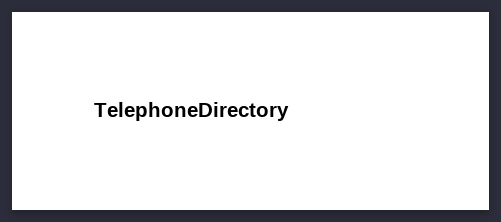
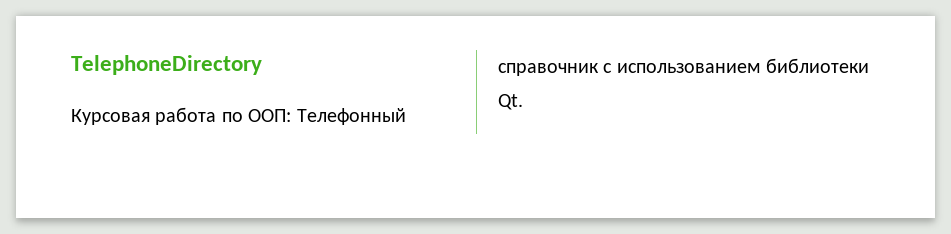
(289, 111) none -> [71,107,406,125] [498,58,870,76] [498,94,523,110] // Курсовая работа по ООП: Телефонный справочник с использованием библиотеки Qt.

